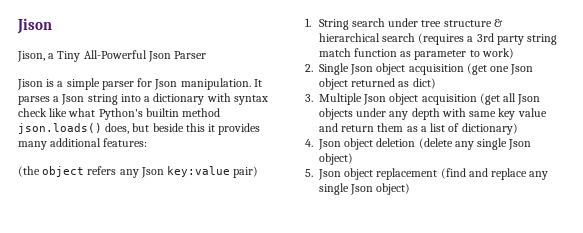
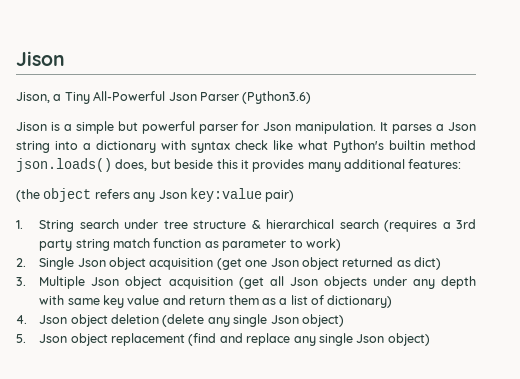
(207, 55) none -> [242,91,312,104] (Python3.6)
(100, 84) none -> [117,121,195,134] but powerful

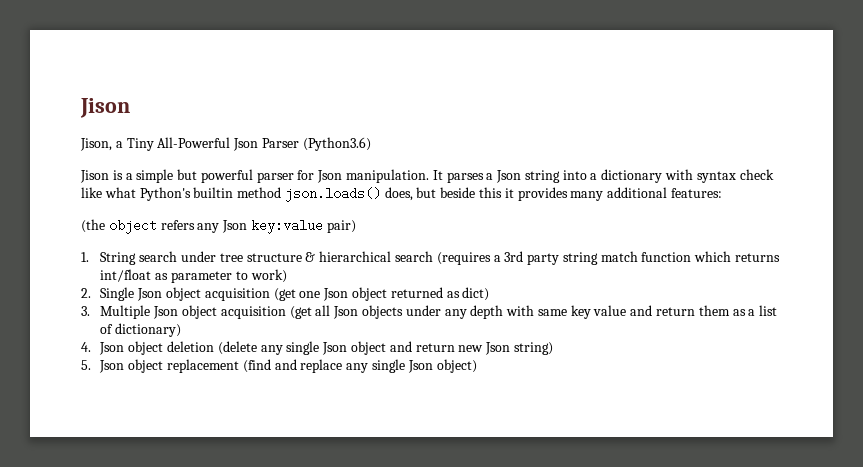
(202, 243) none -> [694,251,780,262] [100,269,152,282] which returns int/float
[301,314,344,327] object) -> [350,341,553,355] object and return new Json string)

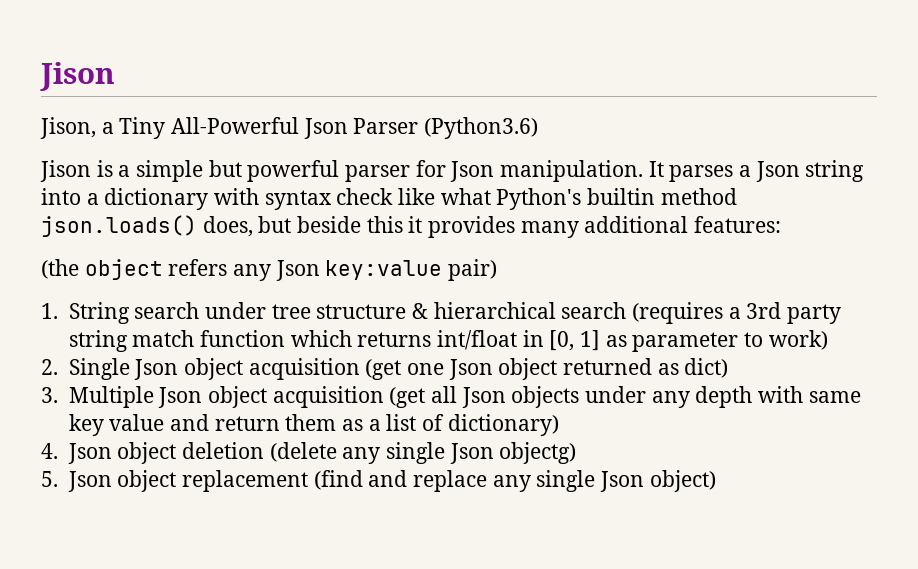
(152, 275) none -> [522,330,600,351] in [0, 1]
[350,341,553,355] object and return new Json string) -> [499,442,577,464] objectg)

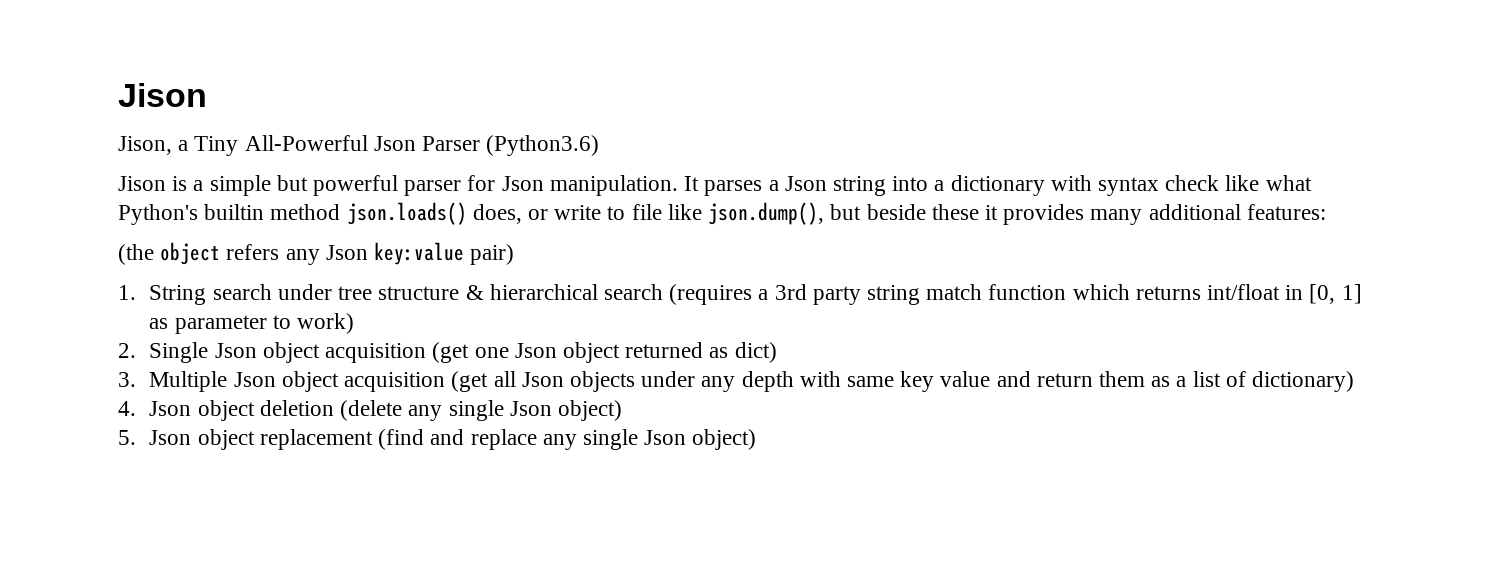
(253, 226) none -> [528,202,825,225] or write to file like json.dump(),
[366,216,403,233] this -> [931,204,979,220] these
[499,442,577,464] objectg) -> [557,400,622,421] object)

